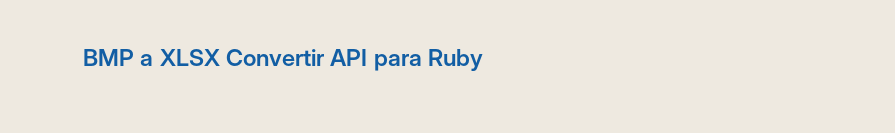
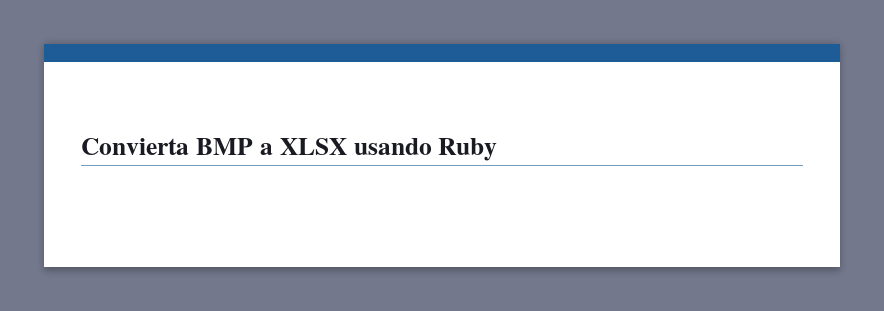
(83, 57) none -> [81,138,189,155] Convierta
[226,49,422,71] Convertir API para -> [353,138,432,155] usando

